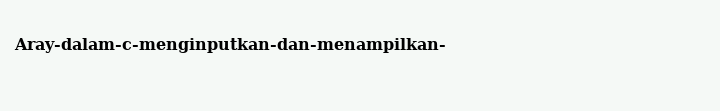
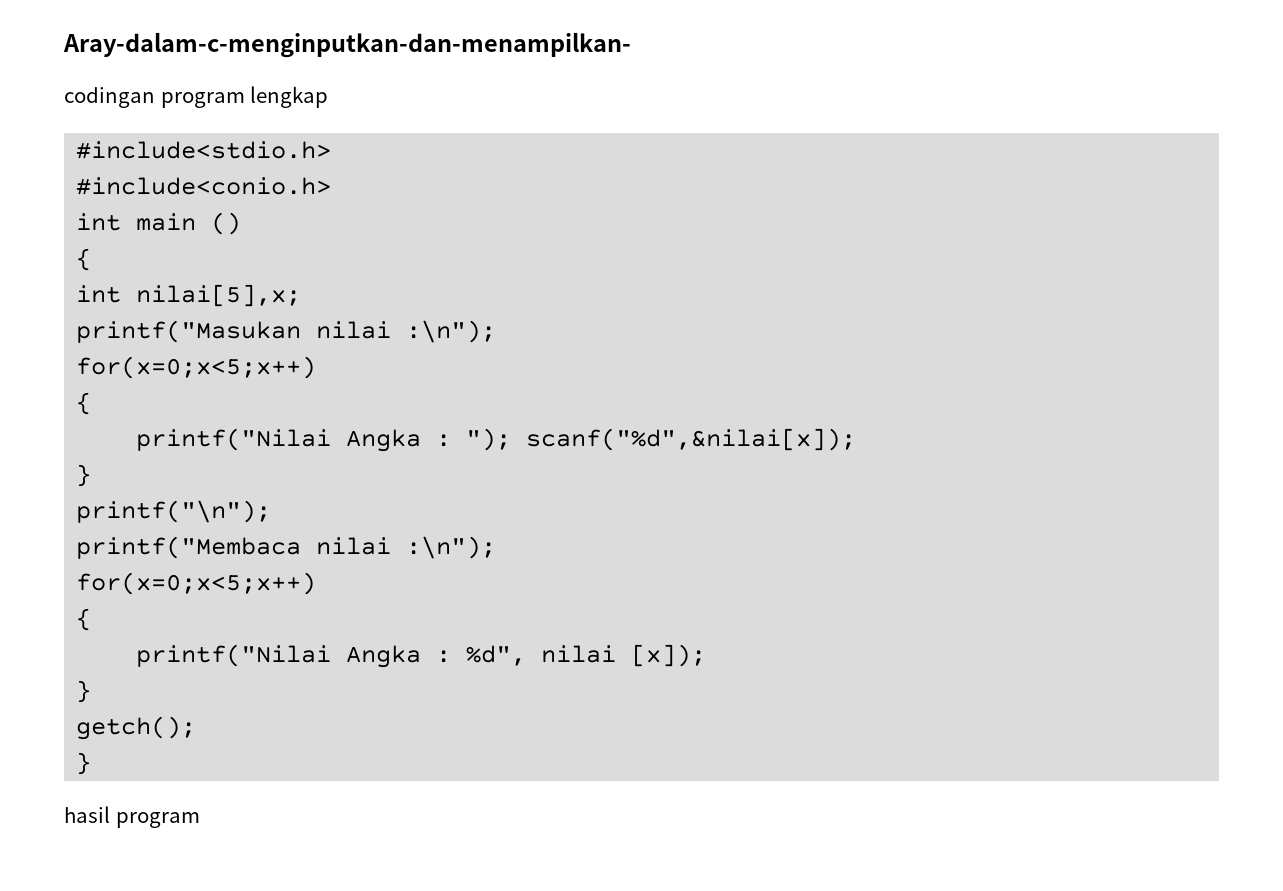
(446, 45) none -> [64,86,329,108] [76,141,332,159] [76,177,332,195] [76,212,242,235] [76,248,92,271] [76,284,302,307] [76,320,497,343] [76,356,317,379] [76,392,92,415] [136,428,857,452] [76,464,92,487] [76,500,272,523] [76,536,497,559] [76,572,317,595] [76,608,92,631] [136,644,707,668] [76,680,92,703] [76,716,197,740] [76,752,92,775] [64,806,200,828] // codingan program lengkap // #include<stdio.h> // #include<conio.h> // int main () // { // int nilai[5],x; // printf("Masukan nilai :\n"); // for(x=0;x<5;x++) // { // printf("Nilai Angka : "); scanf("%d",&nilai[x]); // } // printf("\n"); // printf("Membaca nilai :\n"); // for(x=0;x<5;x++) // { // printf("Nilai Angka : %d", nilai [x]); // } // getch(); // } // hasil program

